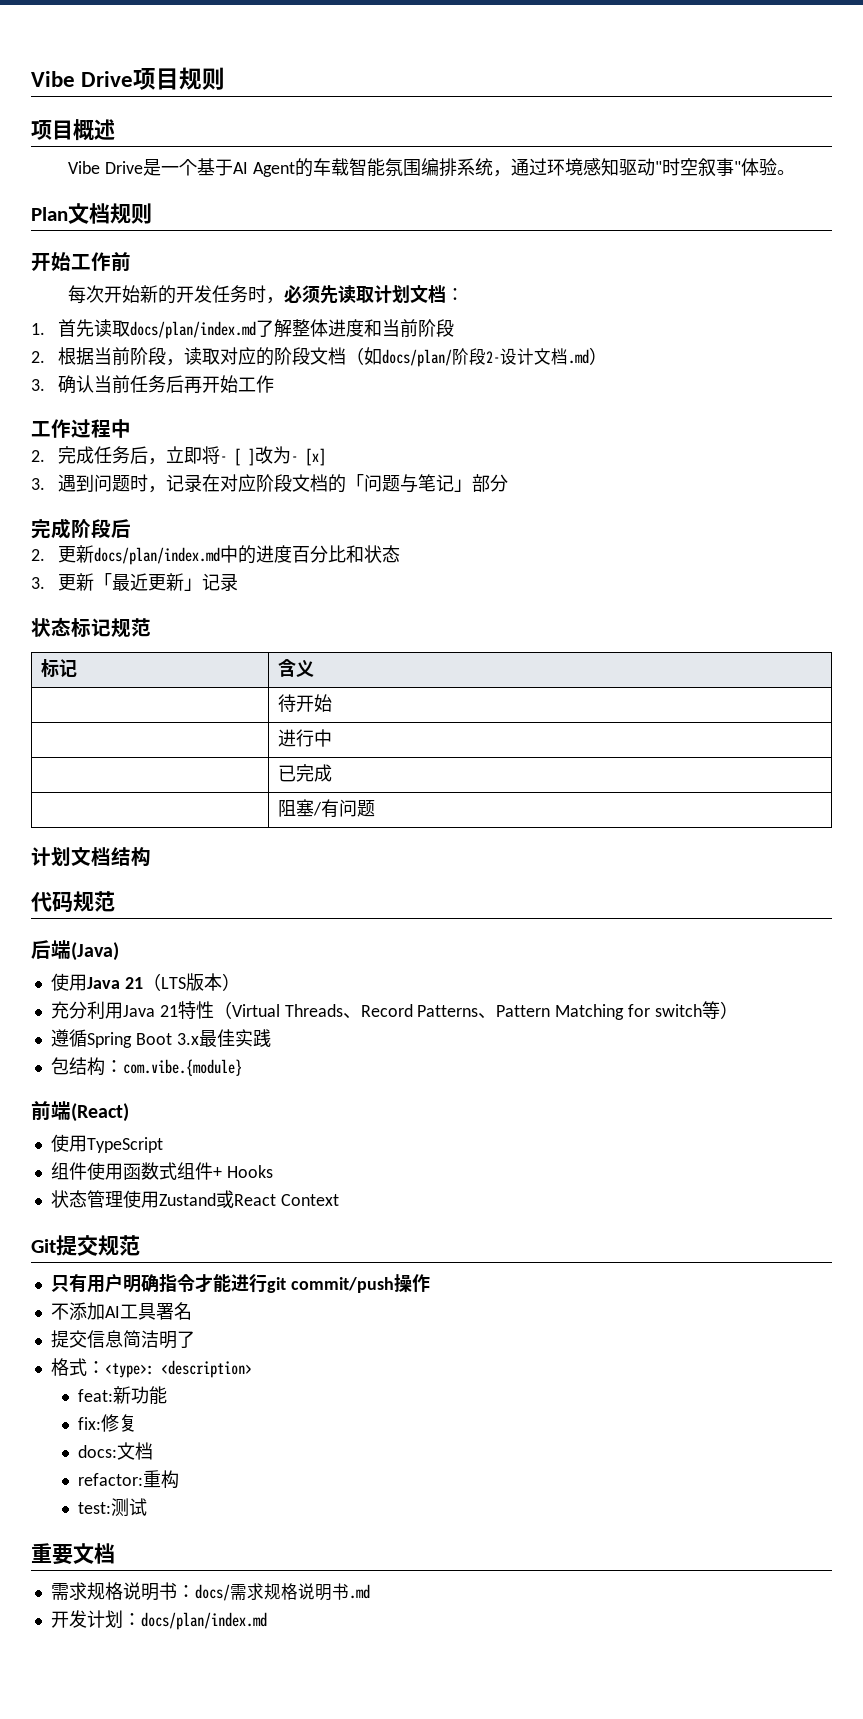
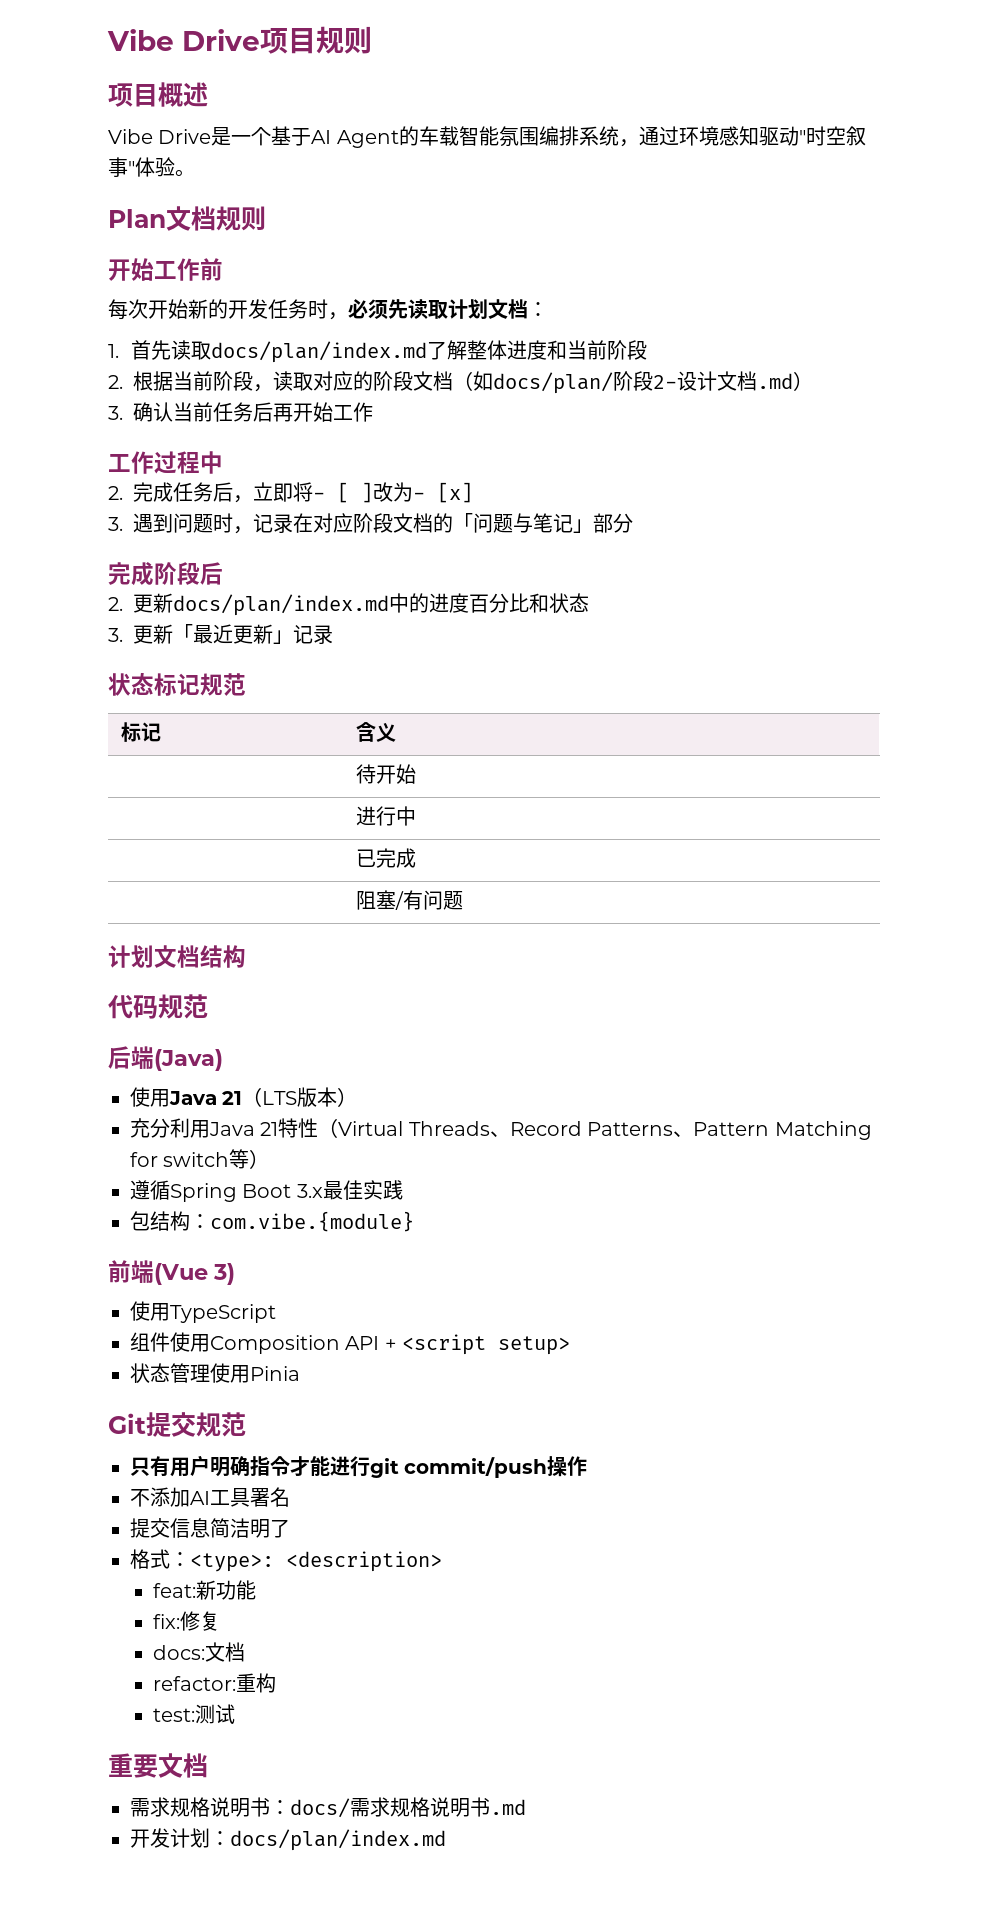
[71,1103,129,1122] (React) -> [154,1263,236,1285] (Vue 3)
[122,1162,273,1180] 函数式组件+ Hooks -> [210,1334,571,1355] Composition API + <script setup>
[158,1190,339,1208] Zustand或React Context -> [250,1366,300,1381] Pinia

